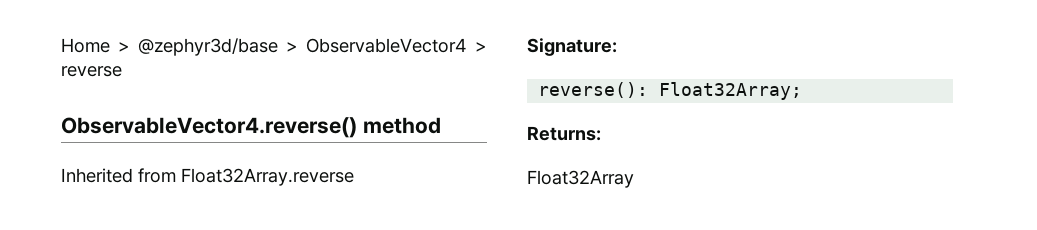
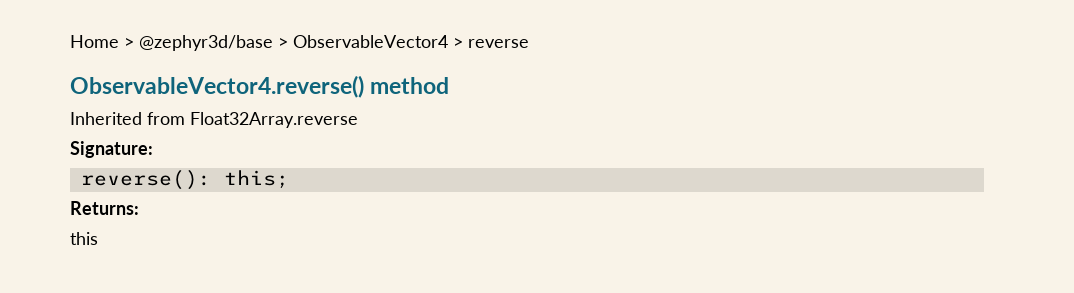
[659,82,803,100] Float32Array; -> [223,170,289,189] this;
[527,170,634,188] Float32Array -> [70,232,98,245] this

